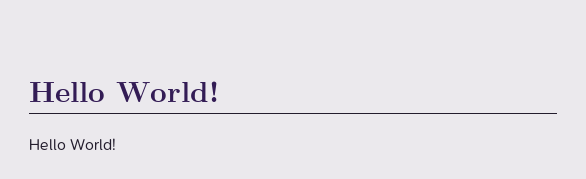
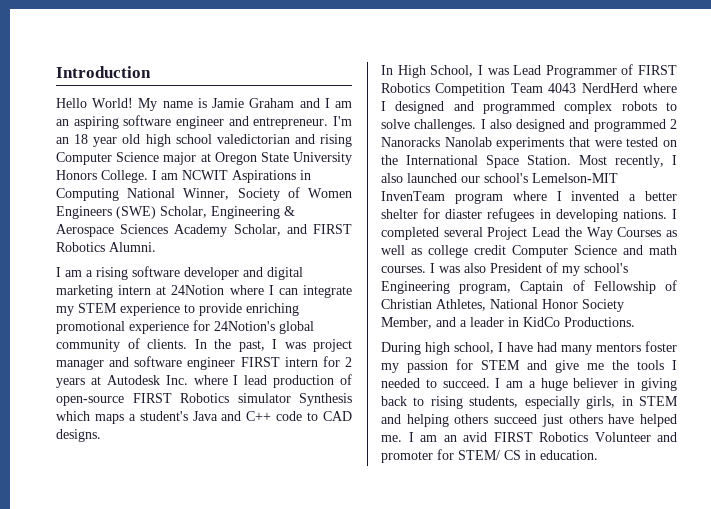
[29,81,219,102] [29,138,117,151] Hello World! // Hello World! -> [56,66,151,78] [56,98,353,111] [56,115,352,129] [56,134,352,147] [56,152,352,165] [56,170,311,183] [56,187,352,201] [56,206,295,219] [56,224,352,237] [56,242,156,252] [56,266,303,280] [56,285,352,298] [56,303,299,316] [56,320,314,334] [56,338,352,352] [56,356,352,370] [56,374,352,388] [56,393,352,406] [56,411,352,424] [56,429,101,442] [381,64,677,78] [381,83,677,96] [381,101,677,114] [381,119,677,132] [381,137,677,150] [381,155,677,168] [381,173,618,183] [381,191,677,204] [381,208,677,222] [381,227,677,240] [381,245,677,258] [381,262,628,276] [381,280,677,294] [381,299,624,312] [381,317,635,329] [381,341,677,355] [381,359,677,373] [381,378,677,391] [381,396,678,409] [381,414,677,427] [381,432,677,442] [381,449,598,463] Introduction // Hello World! My name is Jamie Graham and I am an aspiring software engineer and entrepreneur. I'm an 18 year old high school valedictorian and rising Computer Science major at Oregon State University Honors College. I am NCWIT Aspirations in Computing National Winner, Society of Women Engineers (SWE) Scholar, Engineering & Aerospace Sciences Academy Scholar, and FIRST Robotics Alumni. // I am a rising software developer and digital marketing intern at 24Notion where I can integrate my STEM experience to provide enriching promotional experience for 24Notion's global community of clients. In the past, I was project manager and software engineer FIRST intern for 2 years at Autodesk Inc. where I lead production of open-source FIRST Robotics simulator Synthesis which maps a student's Java and C++ code to CAD designs. // In High School, I was Lead Programmer of FIRST Robotics Competition Team 4043 NerdHerd where I designed and programmed complex robots to solve challenges. I also designed and programmed 2 Nanoracks Nanolab experiments that were tested on the International Space Station. Most recently, I also launched our school's Lemelson-MIT InvenTeam program where I invented a better shelter for diaster refugees in developing nations. I completed several Project Lead the Way Courses as well as college credit Computer Science and math courses. I was also President of my school's Engineering program, Captain of Fellowship of Christian Athletes, National Honor Society Member, and a leader in KidCo Productions. // During high school, I have had many mentors foster my passion for STEM and give me the tools I needed to succeed. I am a huge believer in giving back to rising students, especially girls, in STEM and helping others succeed just others have helped me. I am an avid FIRST Robotics Volunteer and promoter for STEM/ CS in education.

